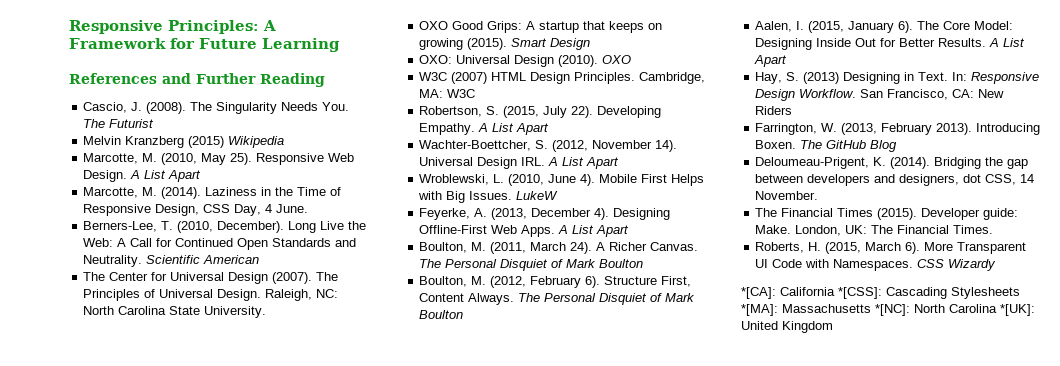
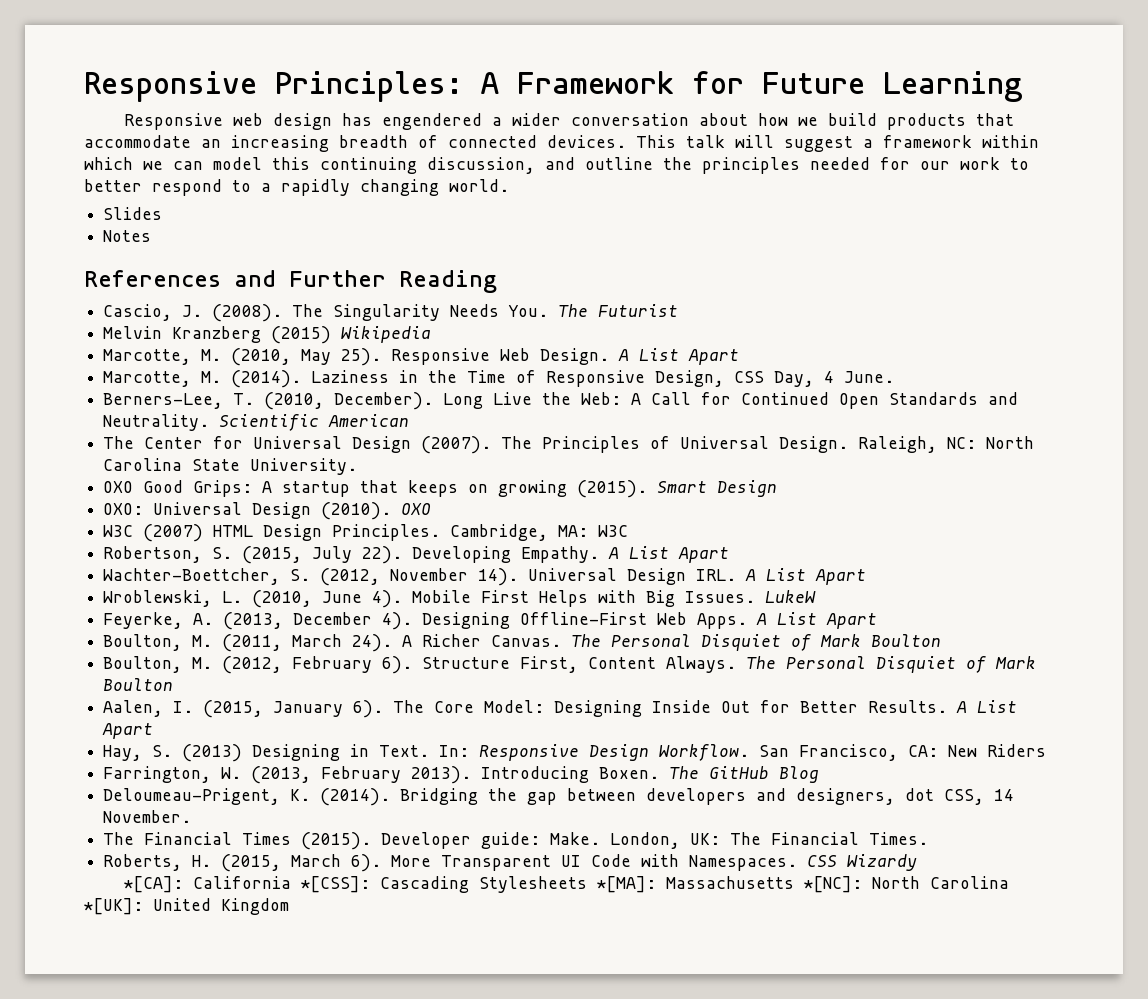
(340, 45) none -> [123,113,1014,130] [84,135,1039,152] [84,157,1029,174] [84,179,509,196] [103,207,163,220] [103,230,152,242] // Responsive web design has engendered a wider conversation about how we build products that accommodate an increasing breadth of connected devices. This talk will suggest a framework within which we can model this continuing discussion, and outline the principles needed for our work to better respond to a rapidly changing world. // Slides // Notes

